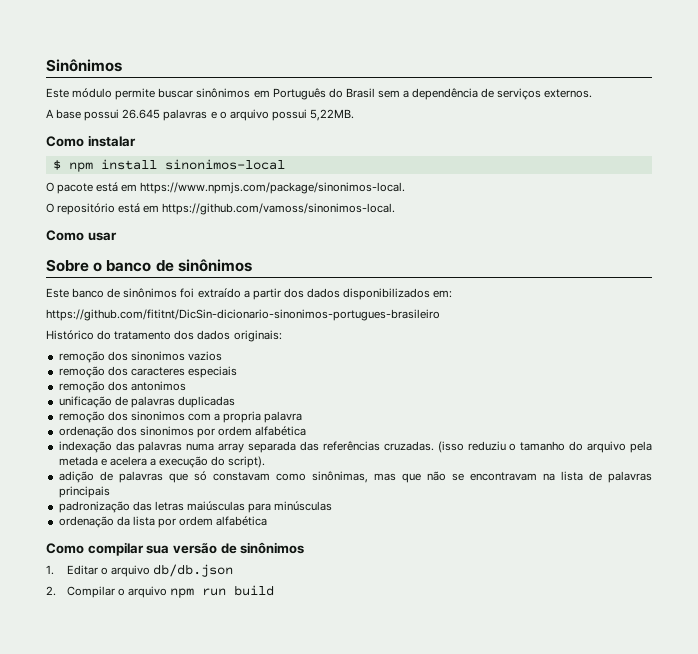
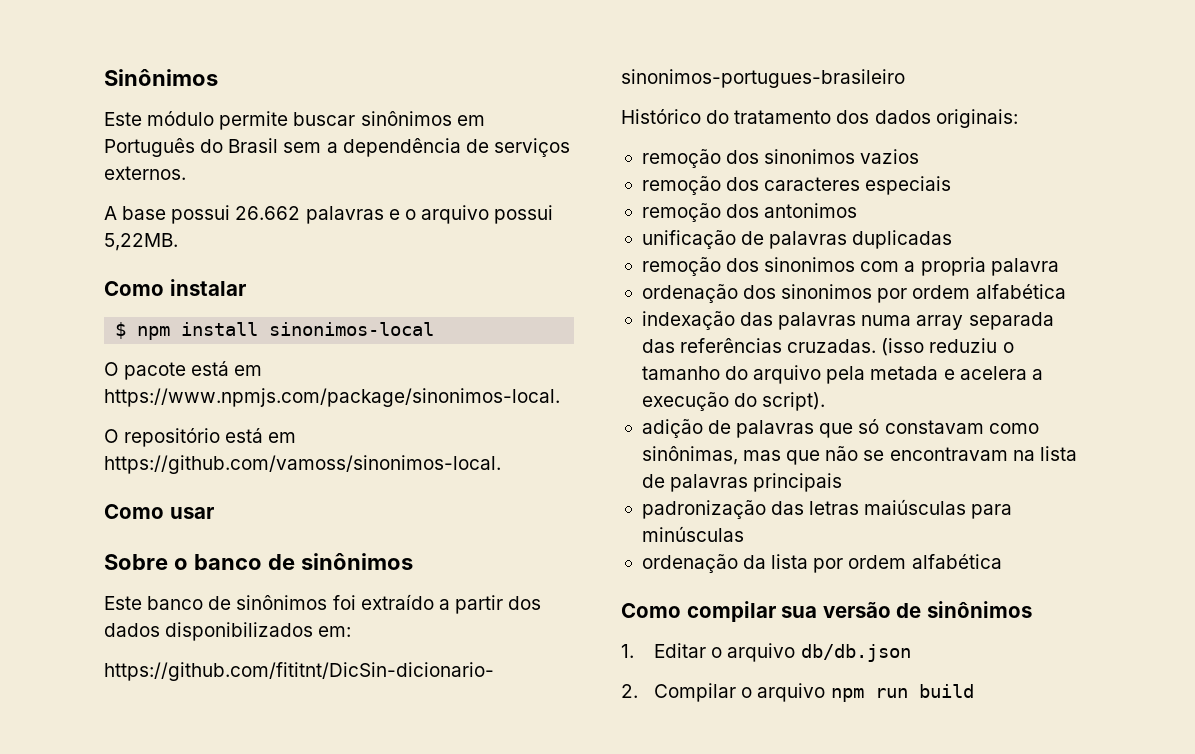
[122,109,161,119] 26.645 -> [235,206,301,220] 26.662

